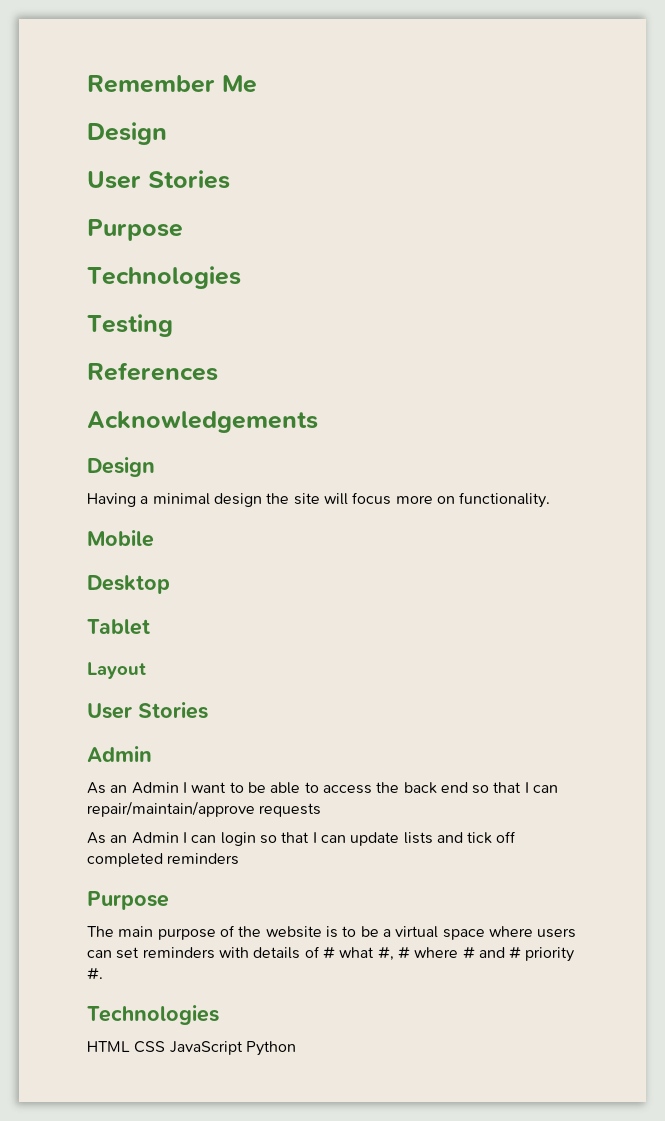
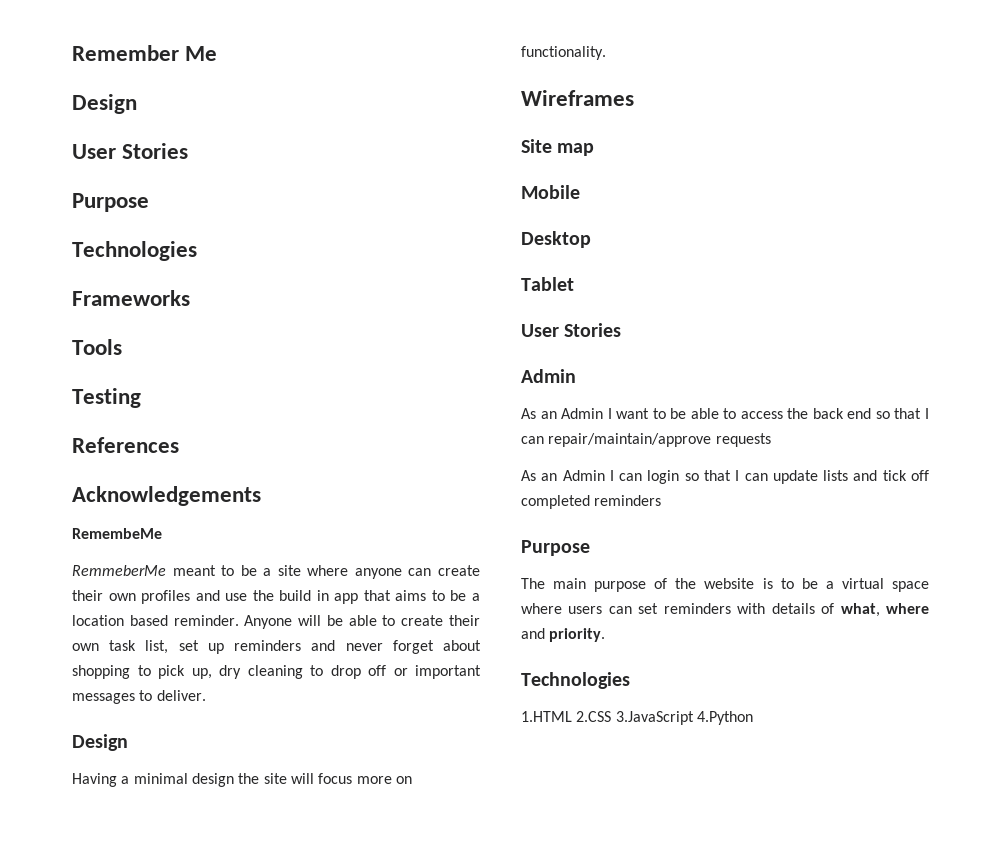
(241, 277) none -> [72,290,190,306] [72,339,122,355] // Frameworks // Tools
(318, 422) none -> [72,528,162,539] [72,565,480,579] [72,590,481,604] [72,615,480,629] [72,640,482,654] [72,665,481,679] [72,690,206,704] // RemembeMe // RemmeberMe meant to be a site where anyone can create their own profiles and use the build in app that aims to be a location based reminder. Anyone will be able to create their own task list, set up reminders and never forget about shopping to pick up, dry cleaning to drop off or important messages to deliver.
(551, 500) none -> [521,90,634,106] [521,139,595,156] // Wireframes // Site map
[87,662,146,679] // Layout -> (574, 284) none
[322,946,575,962] [87,967,103,980] [87,1005,219,1025] [87,1041,296,1056] # what #, # where # and # priority #. // Technologies // HTML CSS JavaScript Python -> [840,603,929,617] [521,628,606,642] [521,672,630,689] [521,711,753,725] what, where and priority. // Technologies // 1.HTML 2.CSS 3.JavaScript 4.Python

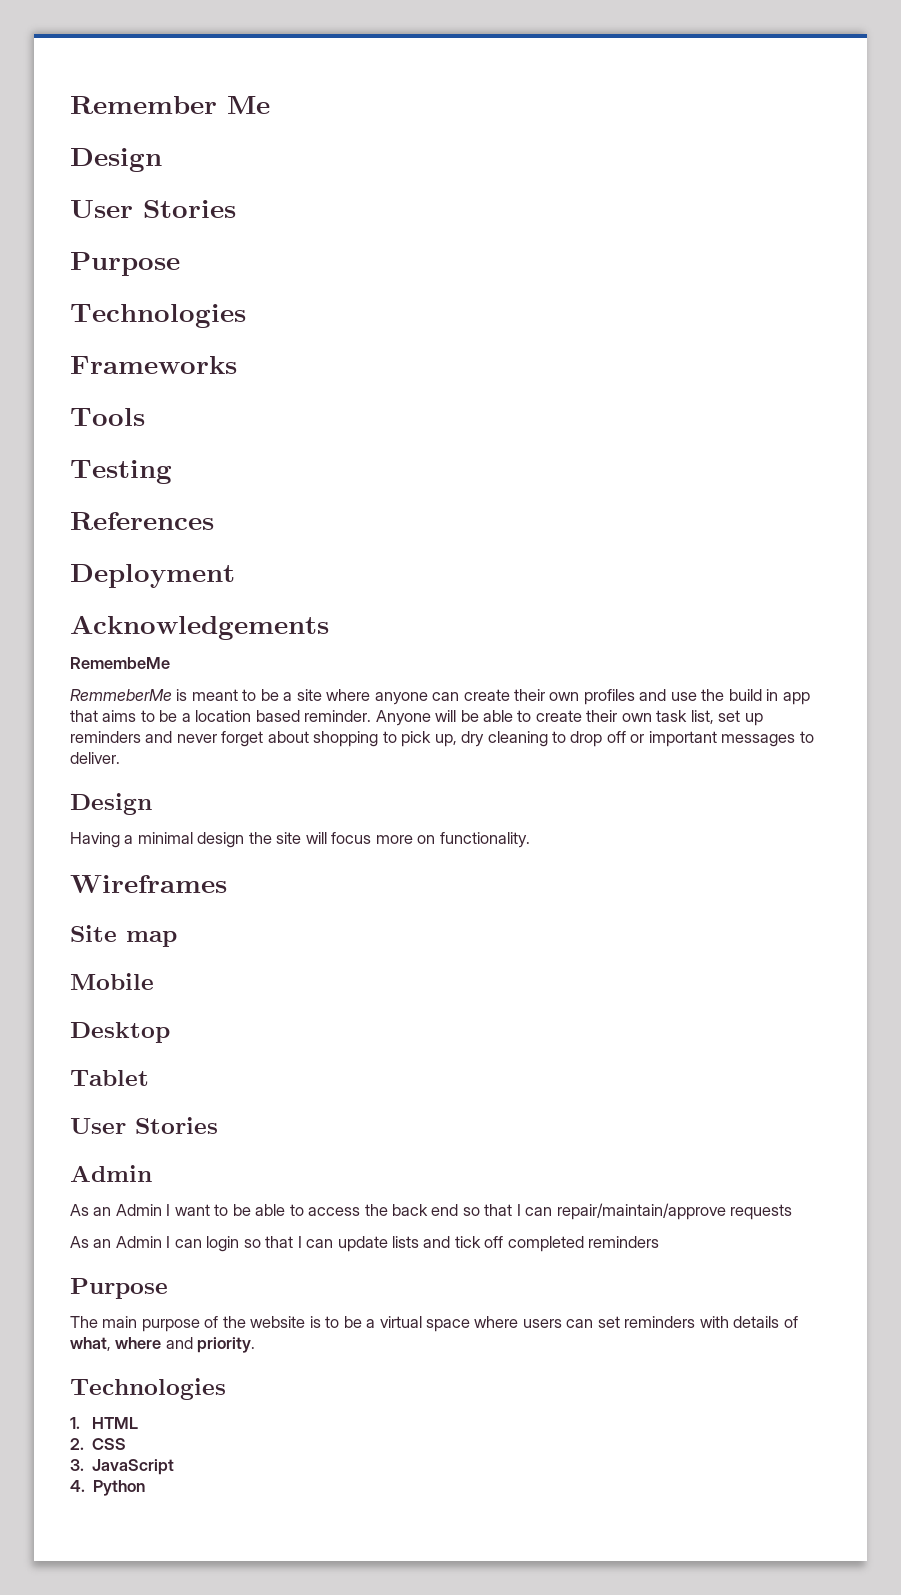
(179, 445) none -> [70,564,235,588] // Deployment
(166, 570) none -> [176,689,188,701] is
[521,711,753,725] 1.HTML 2.CSS 3.JavaScript 4.Python -> [70,1417,139,1429] [70,1438,127,1450] [70,1459,175,1475] [70,1480,146,1496] 1. HTML // 2. CSS // 3. JavaScript // 4. Python

